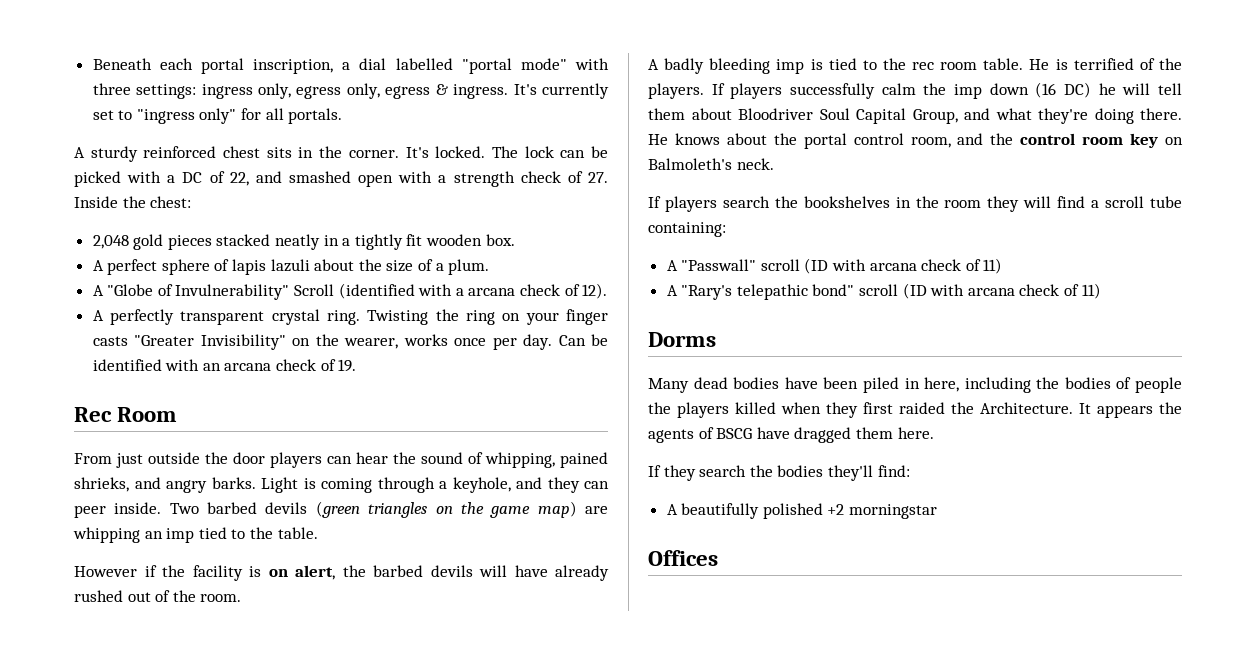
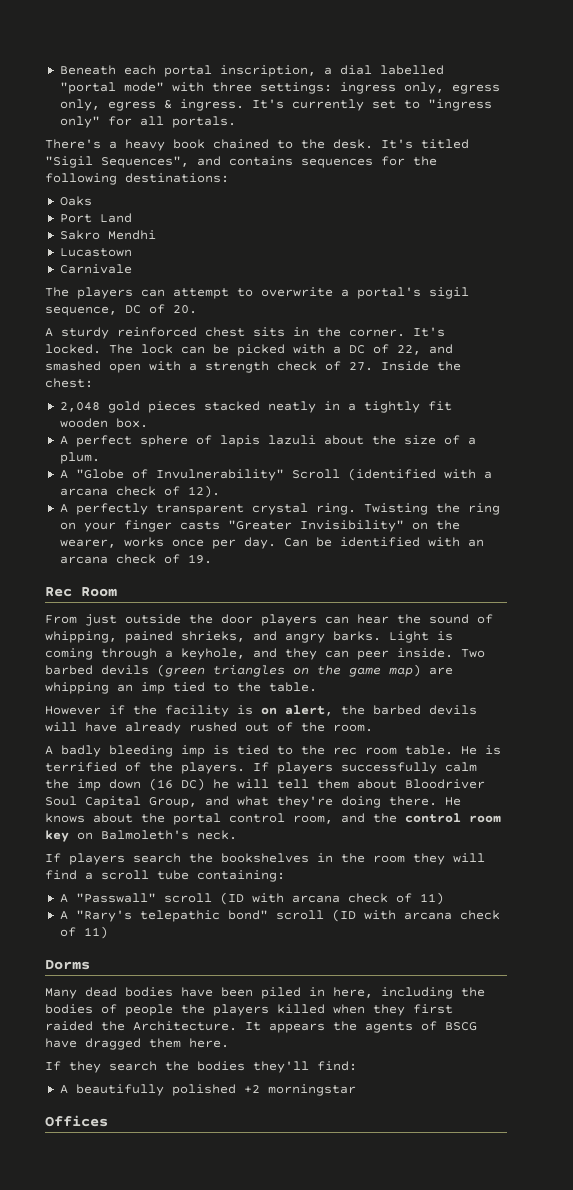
(343, 116) none -> [45,139,469,151] [45,156,437,168] [45,173,229,185] [59,196,92,206] [59,213,132,223] [59,230,156,240] [59,248,132,257] [59,264,132,274] [45,287,469,299] [45,304,197,316] // There's a heavy book chained to the desk. It's titled "Sigil Sequences", and contains sequences for the following destinations: // Oaks // Port Land // Sakro Mendhi // Lucastown // Carnivale // The players can attempt to overwrite a portal's sigil sequence, DC of 20.

